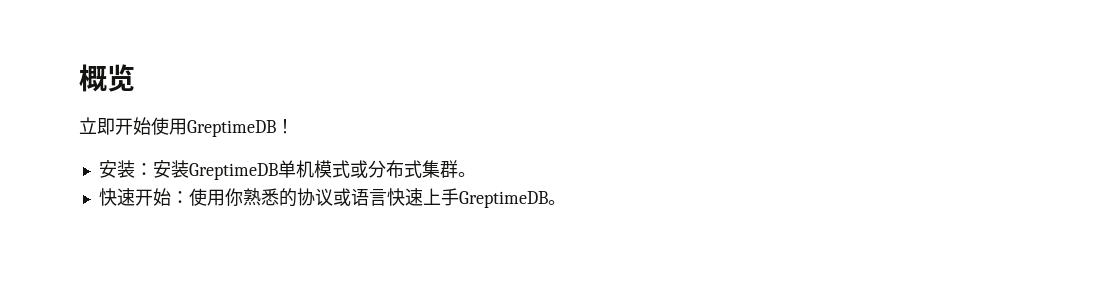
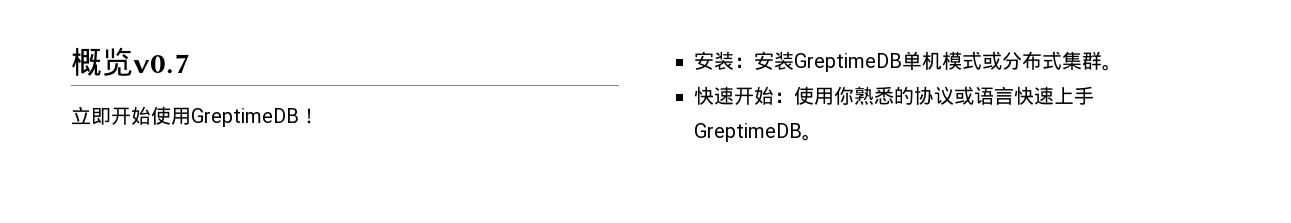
(135, 78) none -> [133,54,190,74] v0.7

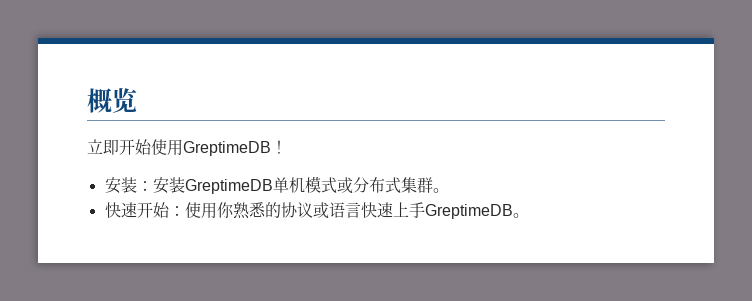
[133,54,190,74] v0.7 -> (137, 100) none

